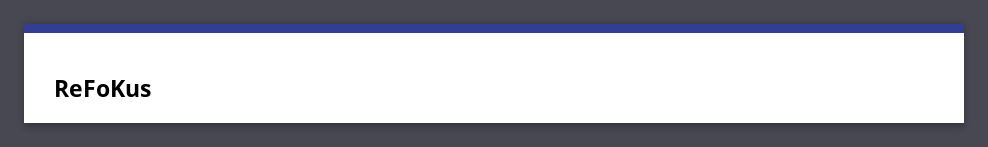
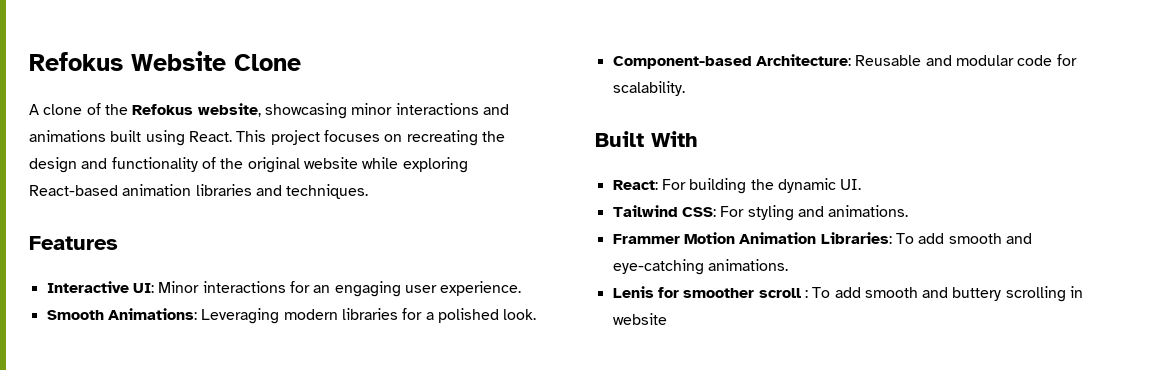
[54,80,151,97] ReFoKus -> [29,51,301,71] [29,103,509,119] [29,130,505,146] [29,157,468,173] [29,184,369,199] [29,236,118,250] [46,281,522,297] [46,308,537,324] [612,54,1077,69] [612,81,685,96] [595,131,698,147] [612,178,862,194] [612,205,909,221] [612,232,1032,244] [612,259,788,275] [612,286,1084,302] [612,313,667,325] Refokus Website Clone // A clone of the Refokus website, showcasing minor interactions and animations built using React. This project focuses on recreating the design and functionality of the original website while exploring React-based animation libraries and techniques. // Features // Interactive UI: Minor interactions for an engaging user experience. // Smooth Animations: Leveraging modern libraries for a polished look. // Component-based Architecture: Reusable and modular code for scalability. // Built With // React: For building the dynamic UI. // Tailwind CSS: For styling and animations. // Frammer Motion Animation Libraries: To add smooth and eye-catching animations. // Lenis for smoother scroll : To add smooth and buttery scrolling in website

